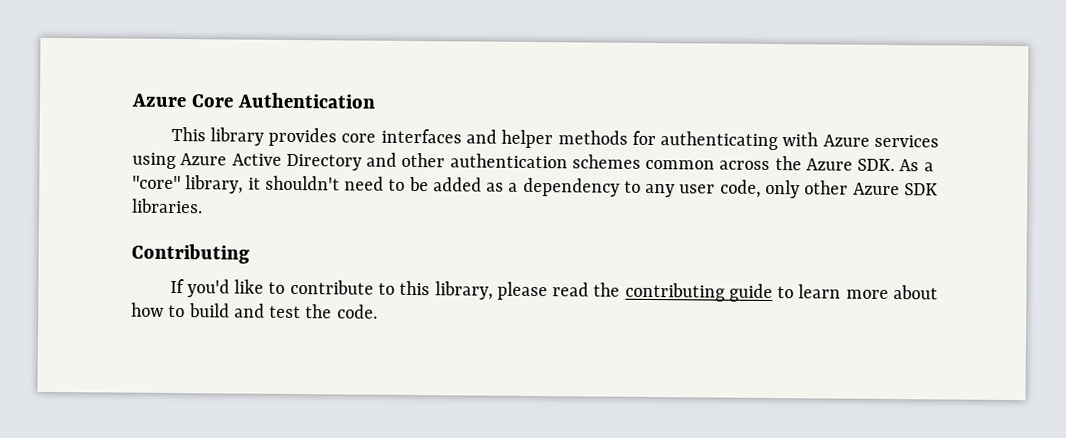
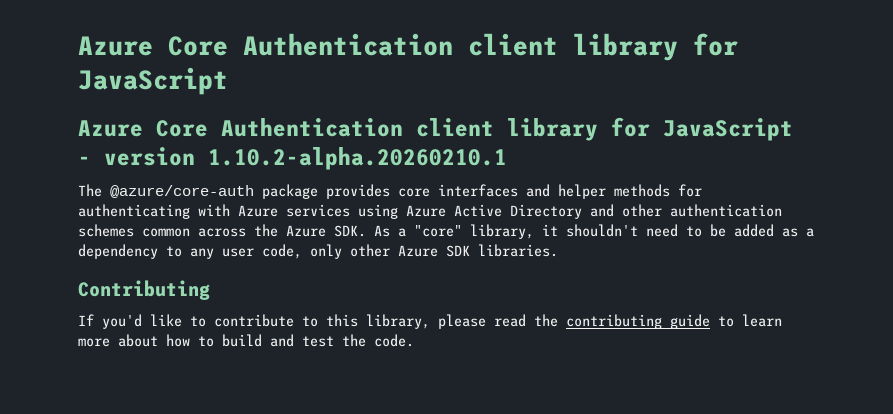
[131,92,376,109] [170,126,264,146] Azure Core Authentication // This library -> [78,33,738,61] [78,67,228,95] [78,117,793,141] [78,147,507,170] [78,184,318,199] Azure Core Authentication client library for JavaScript // Azure Core Authentication client library for JavaScript - version 1.10.2-alpha.20260210.1 // The @azure/core-auth package

